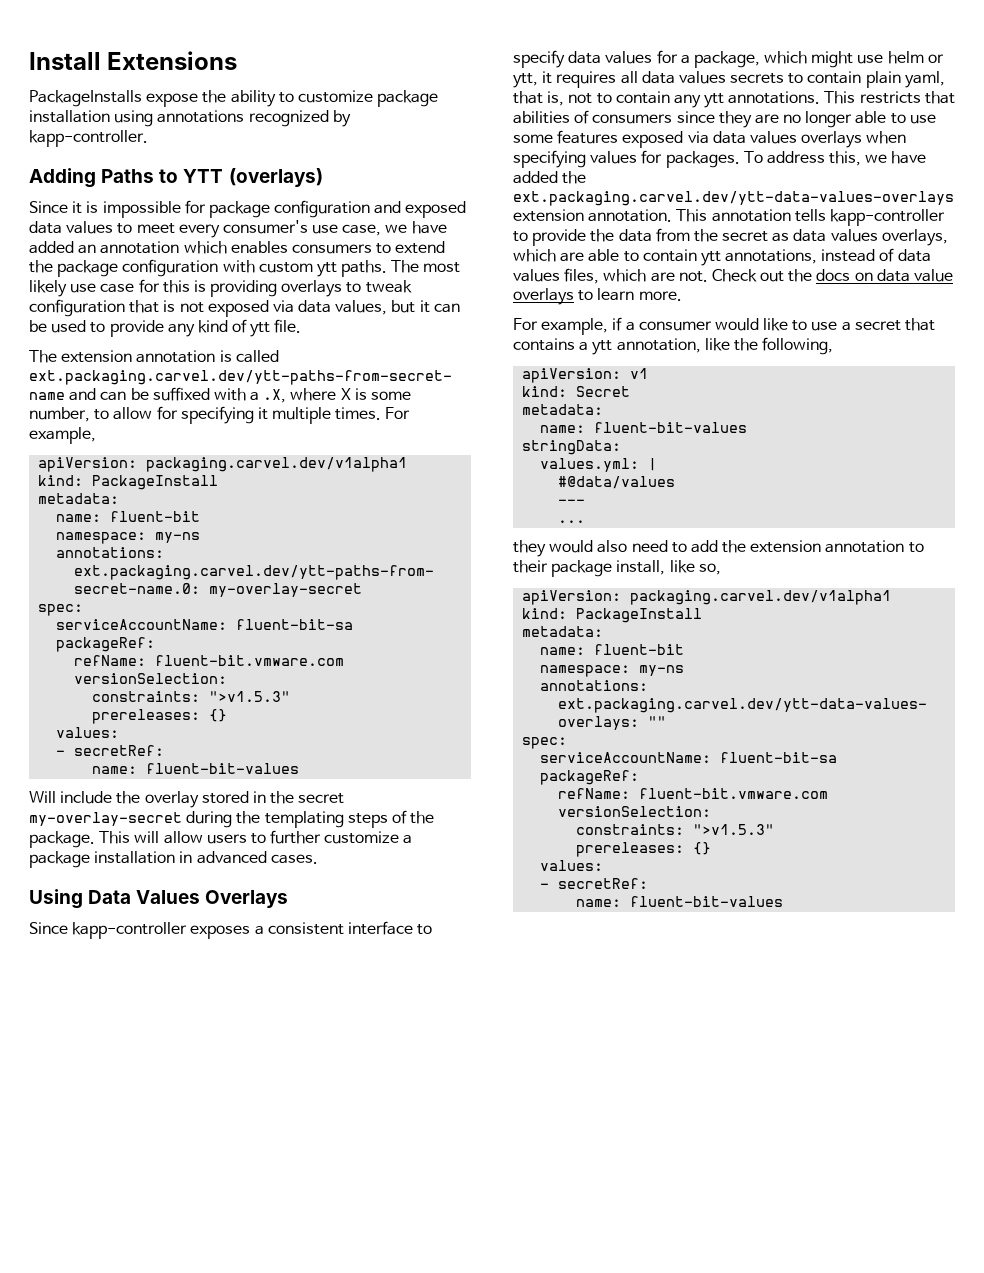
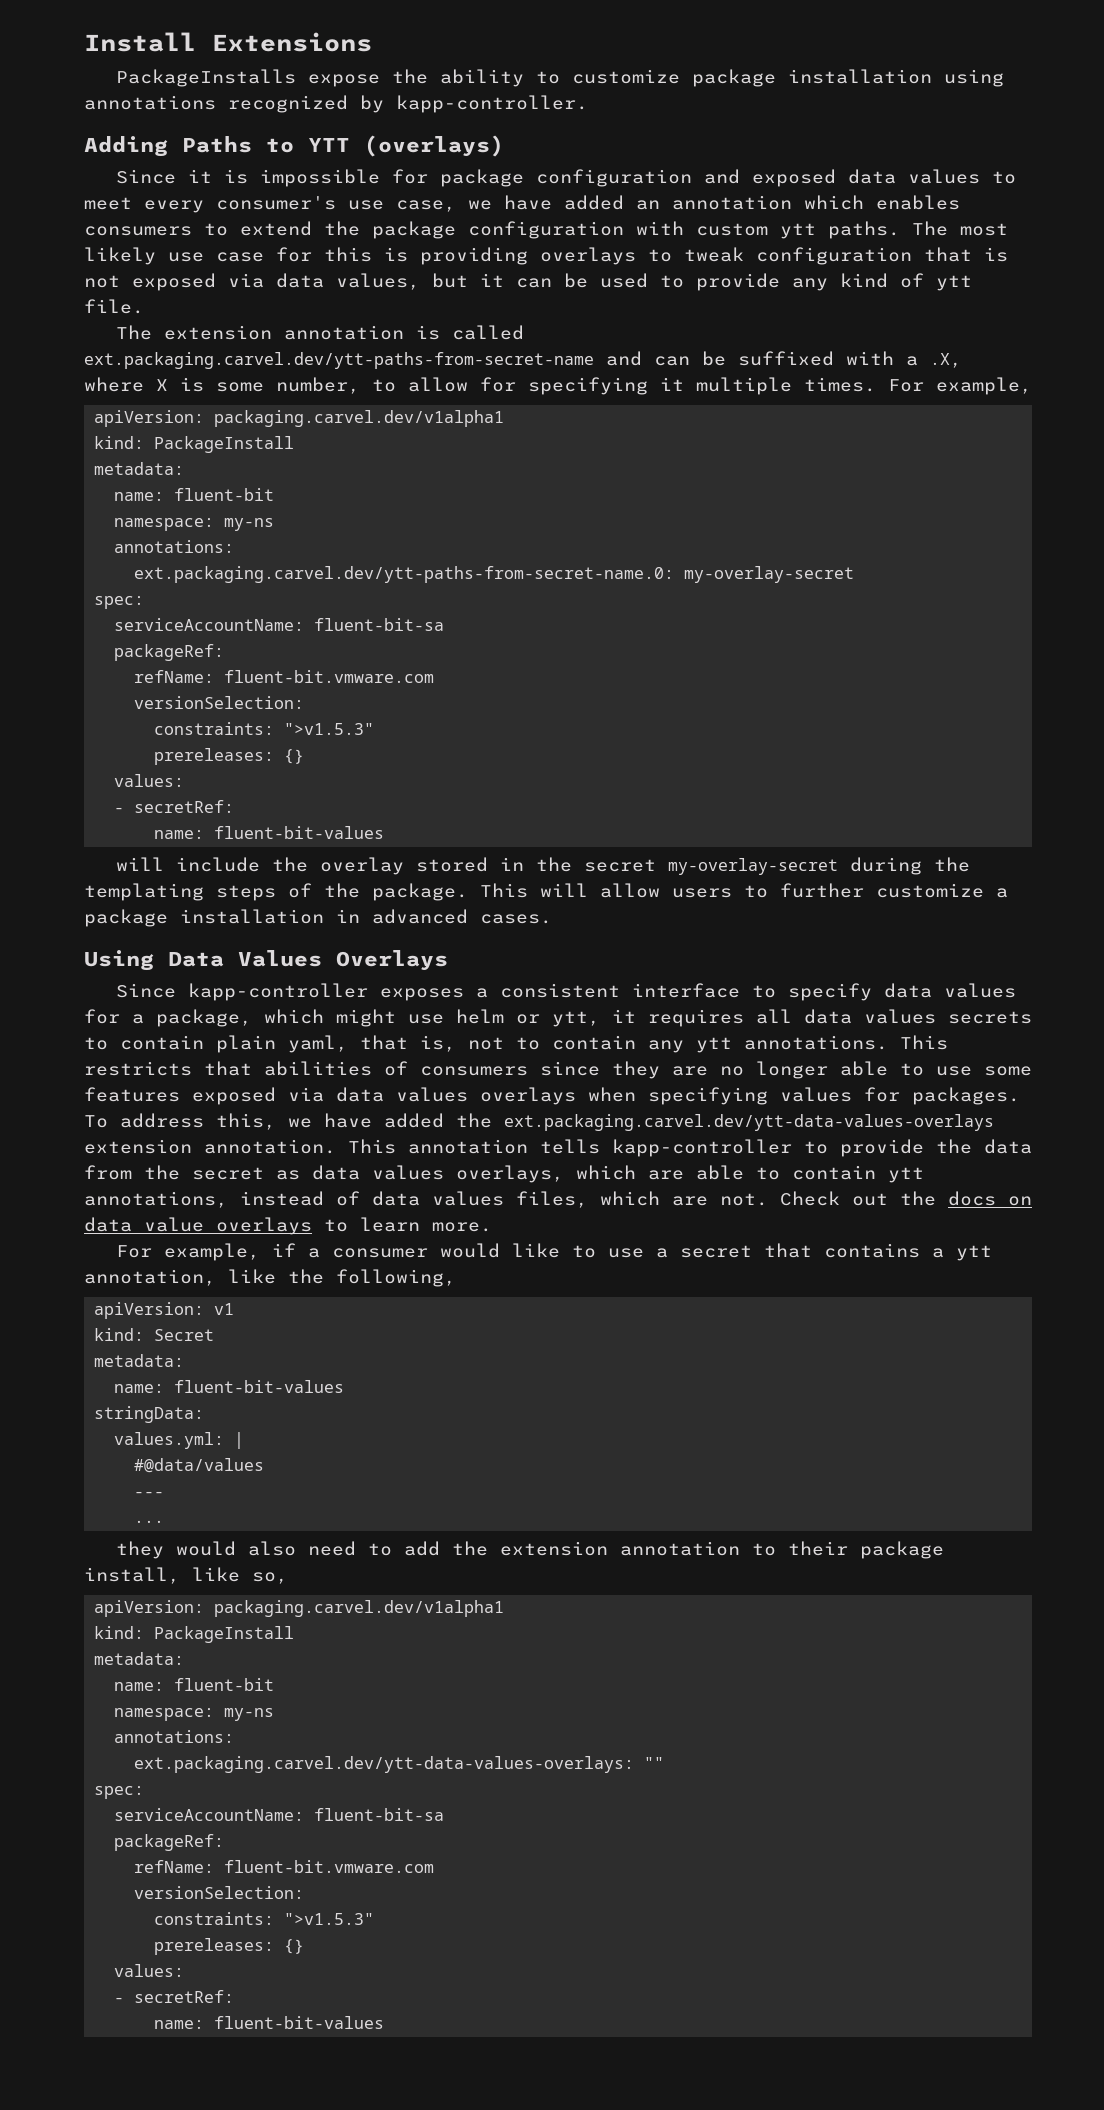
[29,791,56,803] Will -> [115,857,164,871] will

